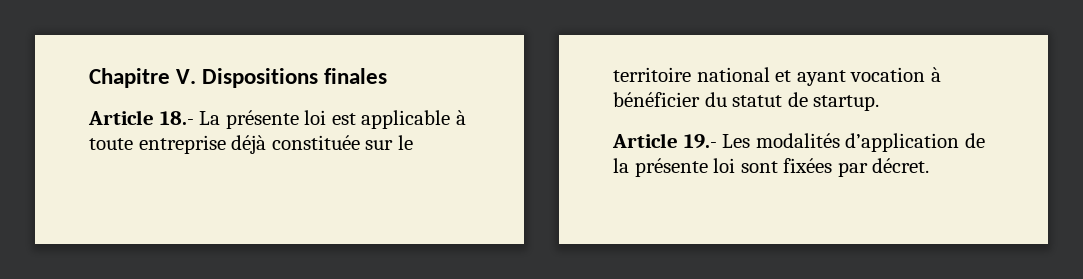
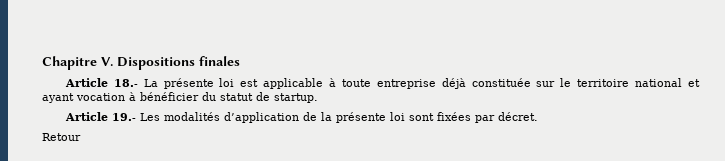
(930, 165) none -> [42,133,81,141] // Retour

